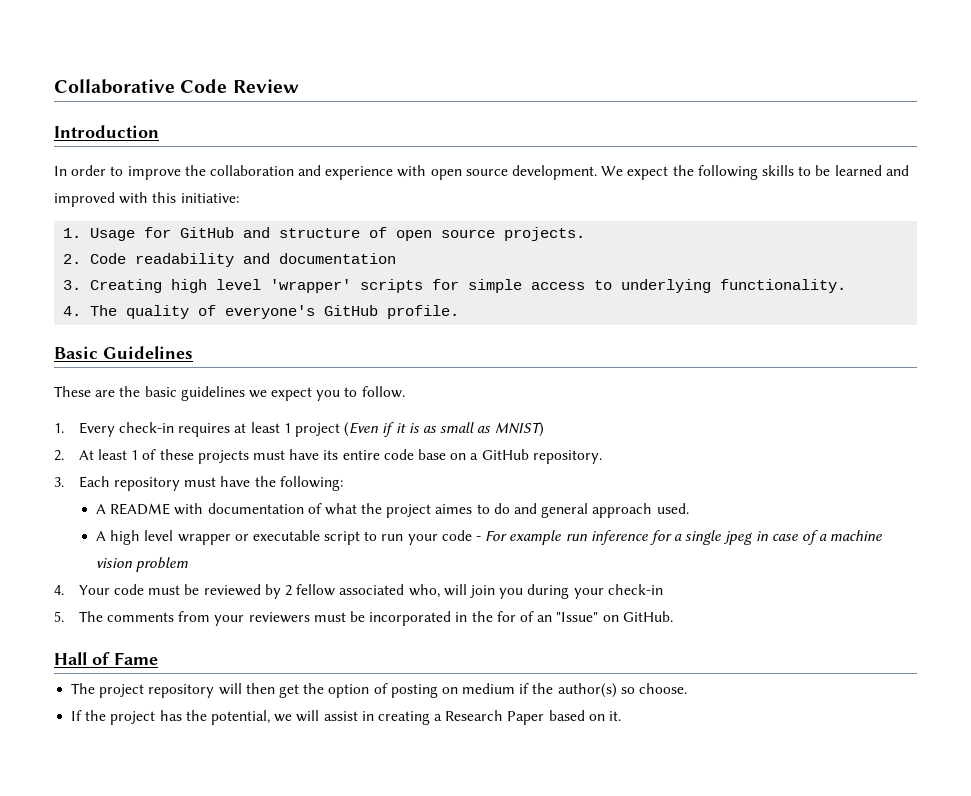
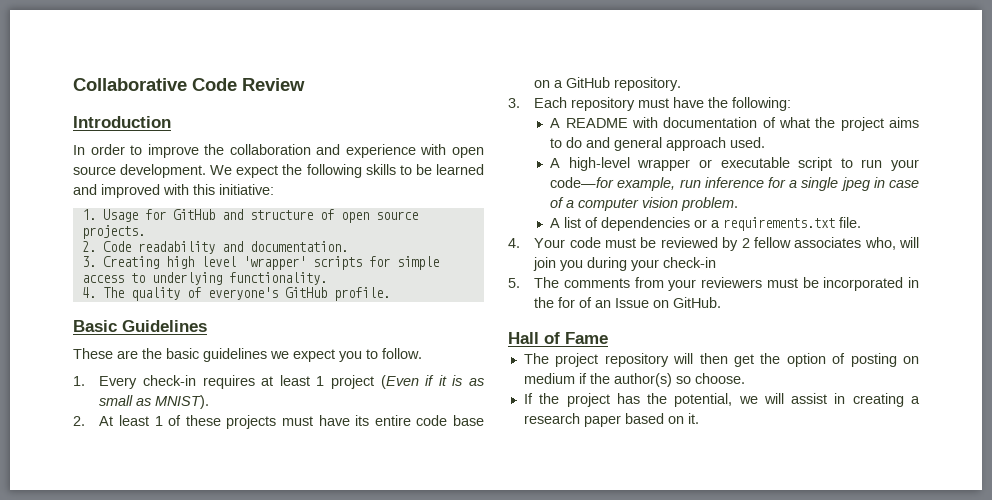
[279,253,397,264] documentation -> [249,241,348,252] documentation.
[494,422,544,437] MNIST) -> [155,395,210,409] MNIST).
[435,504,473,514] aimes -> [889,117,919,128] aims
[110,530,174,545] high level -> [568,157,630,171] high-level
[441,530,562,545] code - For example -> [550,177,676,191] code—for example,
[830,530,883,541] [95,557,189,572] machine vision problem -> [578,197,739,211] [550,217,862,231] computer vision problem. // A list of dependencies or a requirements.txt file.
[339,584,405,595] associated -> [794,237,862,248] associates
[556,612,599,622] "Issue" -> [615,298,650,308] Issue
[445,710,545,725] Research Paper -> [523,413,621,427] research paper

